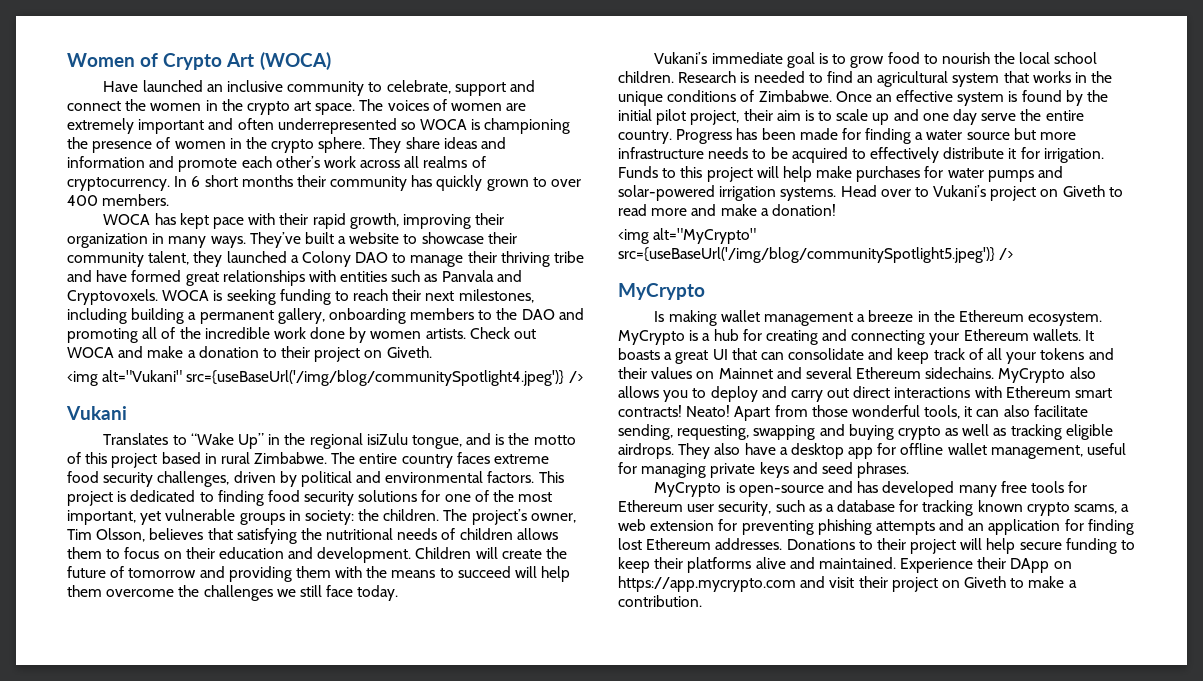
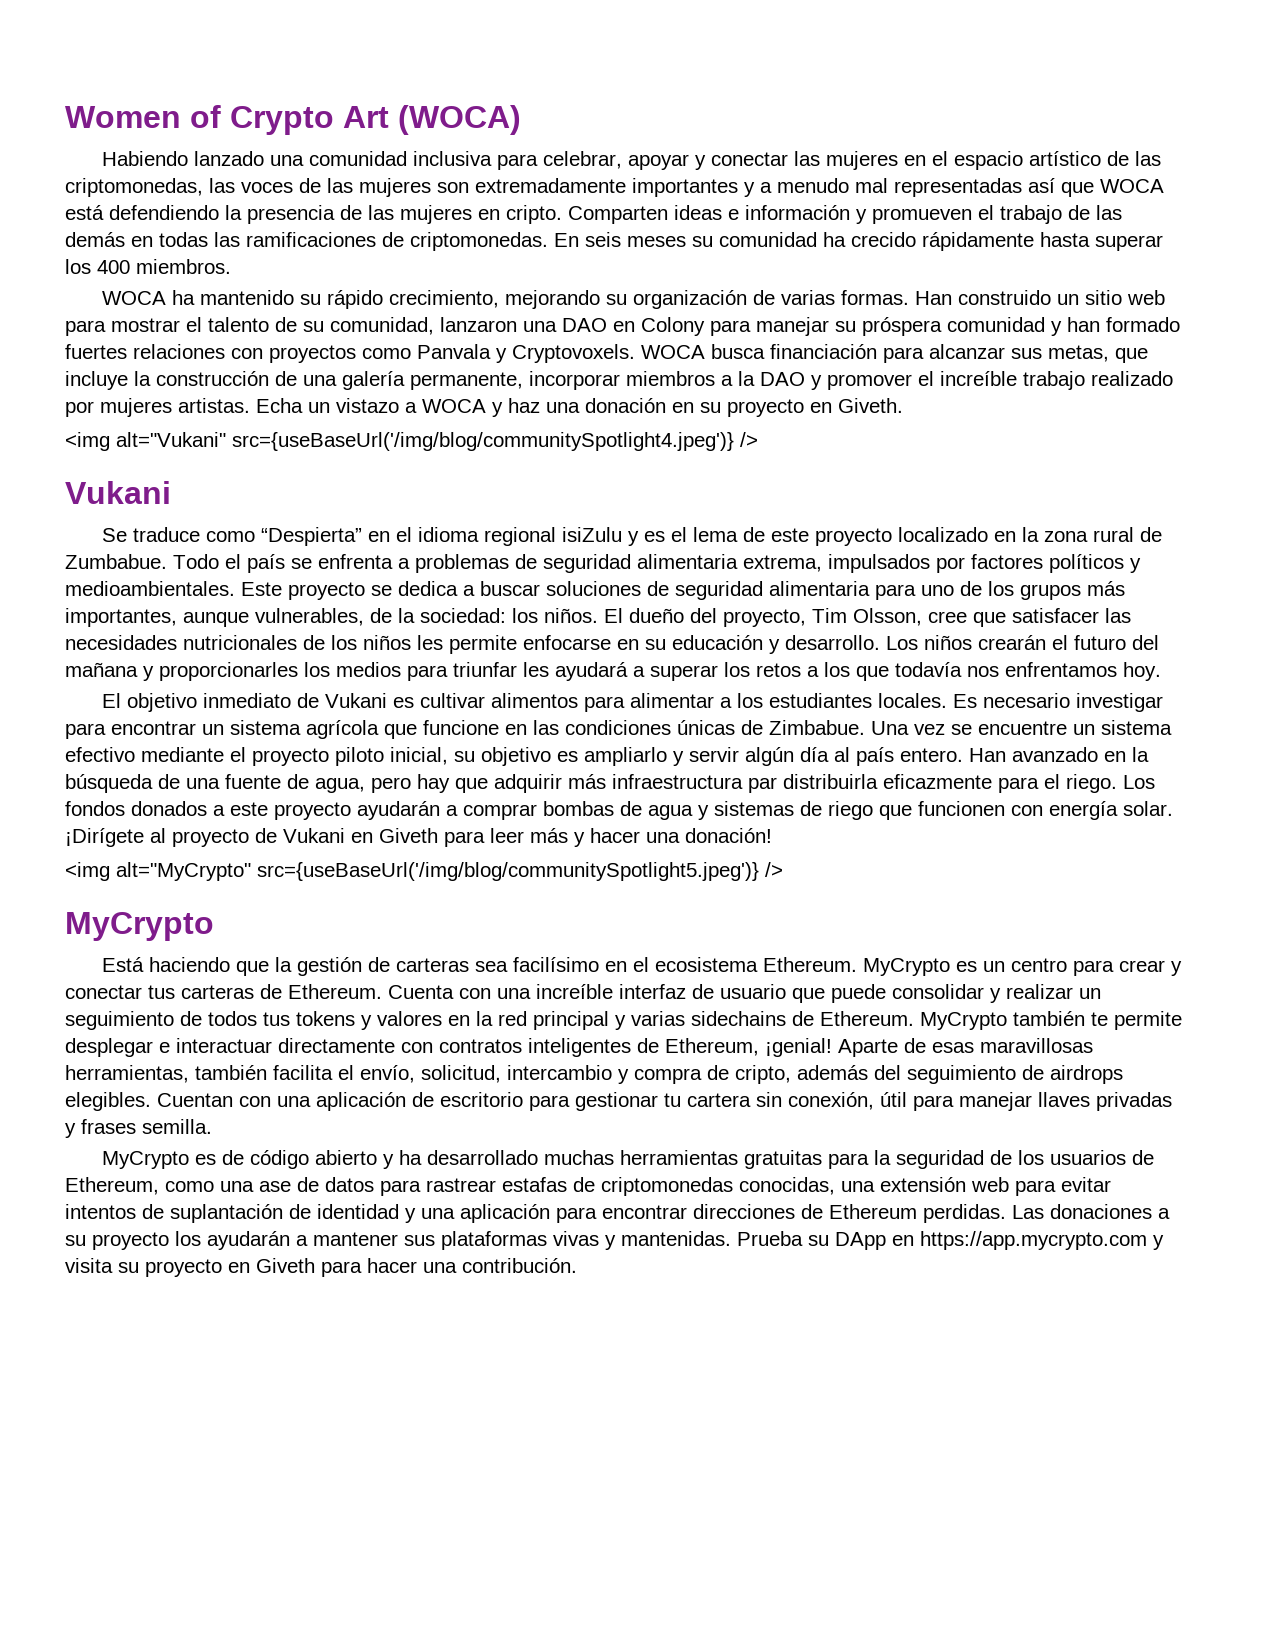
[103,80,535,96] [67,99,527,115] [67,118,571,134] [67,137,507,153] [67,156,486,172] [67,175,582,191] [67,194,170,206] [103,213,505,229] [67,232,517,248] [67,251,585,267] [67,270,522,286] [67,289,534,305] [67,308,584,324] [67,327,537,343] [67,346,383,362] Have launched an inclusive community to celebrate, support and connect the women in the crypto art space. The voices of women are extremely important and often underrepresented so WOCA is championing the presence of women in the crypto sphere. They share ideas and information and promote each other’s work across all realms of cryptocurrency. In 6 short months their community has quickly grown to over 400 members. // WOCA has kept pace with their rapid growth, improving their organization in many ways. They’ve built a website to showcase their community talent, they launched a Colony DAO to manage their thriving tribe and have formed great relationships with entities such as Panvala and Cryptovoxels. WOCA is seeking funding to reach their next milestones, including building a permanent gallery, onboarding members to the DAO and promoting all of the incredible work done by women artists. Check out WOCA and make a donation to their project on -> [102,151,1162,170] [65,178,1164,197] [65,205,1122,224] [65,232,1163,251] [65,259,231,274] [102,290,1166,309] [65,317,1180,336] [65,344,1148,363] [65,371,1173,390] [65,398,832,417] Habiendo lanzado una comunidad inclusiva para celebrar, apoyar y conectar las mujeres en el espacio artístico de las criptomonedas, las voces de las mujeres son extremadamente importantes y a menudo mal representadas así que WOCA está defendiendo la presencia de las mujeres en cripto. Comparten ideas e información y promueven el trabajo de las demás en todas las ramificaciones de criptomonedas. En seis meses su comunidad ha crecido rápidamente hasta superar los 400 miembros. // WOCA ha mantenido su rápido crecimiento, mejorando su organización de varias formas. Han construido un sitio web para mostrar el talento de su comunidad, lanzaron una DAO en Colony para manejar su próspera comunidad y han formado fuertes relaciones con proyectos como Panvala y Cryptovoxels. WOCA busca financiación para alcanzar sus metas, que incluye la construcción de una galería permanente, incorporar miembros a la DAO y promover el increíble trabajo realizado por mujeres artistas. Echa un vistazo a WOCA y haz una donación en su proyecto en
[103,433,576,449] [67,452,550,468] [67,471,564,487] [67,490,553,506] [67,509,576,525] [67,528,558,544] [67,547,568,563] [67,566,571,582] [67,585,399,601] [654,52,1098,68] [618,71,1113,87] [618,90,1109,106] [618,109,1084,125] [618,128,1077,144] [618,147,1104,163] [618,166,1064,182] [618,185,1123,201] [618,204,836,216] Translates to “Wake Up” in the regional isiZulu tongue, and is the motto of this project based in rural Zimbabwe. The entire country faces extreme food security challenges, driven by political and environmental factors. This project is dedicated to finding food security solutions for one of the most important, yet vulnerable groups in society: the children. The project’s owner, Tim Olsson, believes that satisfying the nutritional needs of children allows them to focus on their education and development. Children will create the future of tomorrow and providing them with the means to succeed will help them overcome the challenges we still face today. // Vukani’s immediate goal is to grow food to nourish the local school children. Research is needed to find an agricultural system that works in the unique conditions of Zimbabwe. Once an effective system is found by the initial pilot project, their aim is to scale up and one day serve the entire country. Progress has been made for finding a water source but more infrastructure needs to be acquired to effectively distribute it for irrigation. Funds to this project will help make purchases for water pumps and solar-powered irrigation systems. Head over to Vukani’s project on Giveth to read more and make a donation! -> [102,527,1163,546] [65,554,1141,573] [65,581,1125,600] [65,608,1131,627] [65,635,1159,654] [65,662,1161,681] [102,693,1164,712] [65,720,1172,739] [65,747,1149,766] [65,774,1155,793] [65,801,1173,820] [65,828,772,847] Se traduce como “Despierta” en el idioma regional isiZulu y es el lema de este proyecto localizado en la zona rural de Zumbabue. Todo el país se enfrenta a problemas de seguridad alimentaria extrema, impulsados por factores políticos y medioambientales. Este proyecto se dedica a buscar soluciones de seguridad alimentaria para uno de los grupos más importantes, aunque vulnerables, de la sociedad: los niños. El dueño del proyecto, Tim Olsson, cree que satisfacer las necesidades nutricionales de los niños les permite enfocarse en su educación y desarrollo. Los niños crearán el futuro del mañana y proporcionarles los medios para triunfar les ayudará a superar los retos a los que todavía nos enfrentamos hoy. // El objetivo inmediato de Vukani es cultivar alimentos para alimentar a los estudiantes locales. Es necesario investigar para encontrar un sistema agrícola que funcione en las condiciones únicas de Zimbabue. Una vez se encuentre un sistema efectivo mediante el proyecto piloto inicial, su objetivo es ampliarlo y servir algún día al país entero. Han avanzado en la búsqueda de una fuente de agua, pero hay que adquirir más infraestructura par distribuirla eficazmente para el riego. Los fondos donados a este proyecto ayudarán a comprar bombas de agua y sistemas de riego que funcionen con energía solar. ¡Dirígete al proyecto de Vukani en Giveth para leer más y hacer una donación!
[654,310,1103,326] [618,329,1095,345] [618,348,1114,364] [618,367,1096,383] [618,386,1113,402] [618,405,1088,421] [618,424,1113,440] [618,443,1127,459] [618,462,910,478] [654,481,1088,497] [618,500,1130,516] [618,519,1134,535] [618,538,1136,554] [618,557,1072,573] [618,576,1077,592] [618,595,702,607] Is making wallet management a breeze in the Ethereum ecosystem. MyCrypto is a hub for creating and connecting your Ethereum wallets. It boasts a great UI that can consolidate and keep track of all your tokens and their values on Mainnet and several Ethereum sidechains. MyCrypto also allows you to deploy and carry out direct interactions with Ethereum smart contracts! Neato! Apart from those wonderful tools, it can also facilitate sending, requesting, swapping and buying crypto as well as tracking eligible airdrops. They also have a desktop app for offline wallet management, useful for managing private keys and seed phrases. // MyCrypto is open-source and has developed many free tools for Ethereum user security, such as a database for tracking known crypto scams, a web extension for preventing phishing attempts and an application for finding lost Ethereum addresses. Donations to their project will help secure funding to keep their platforms alive and maintained. Experience their DApp on https://app.mycrypto.com and visit their project on Giveth to make a contribution. -> [102,957,1183,976] [65,984,1101,1003] [65,1011,1182,1030] [65,1038,1093,1057] [65,1065,1123,1084] [65,1092,1172,1111] [65,1119,212,1138] [102,1150,1155,1169] [65,1177,1111,1196] [65,1204,1170,1223] [65,1231,1164,1250] [65,1258,577,1277] Está haciendo que la gestión de carteras sea facilísimo en el ecosistema Ethereum. MyCrypto es un centro para crear y conectar tus carteras de Ethereum. Cuenta con una increíble interfaz de usuario que puede consolidar y realizar un seguimiento de todos tus tokens y valores en la red principal y varias sidechains de Ethereum. MyCrypto también te permite desplegar e interactuar directamente con contratos inteligentes de Ethereum, ¡genial! Aparte de esas maravillosas herramientas, también facilita el envío, solicitud, intercambio y compra de cripto, además del seguimiento de airdrops elegibles. Cuentan con una aplicación de escritorio para gestionar tu cartera sin conexión, útil para manejar llaves privadas y frases semilla. // MyCrypto es de código abierto y ha desarrollado muchas herramientas gratuitas para la seguridad de los usuarios de Ethereum, como una ase de datos para rastrear estafas de criptomonedas conocidas, una extensión web para evitar intentos de suplantación de identidad y una aplicación para encontrar direcciones de Ethereum perdidas. Las donaciones a su proyecto los ayudarán a mantener sus plataformas vivas y mantenidas. Prueba su DApp en https://app.mycrypto.com y visita su proyecto en Giveth para hacer una contribución.

